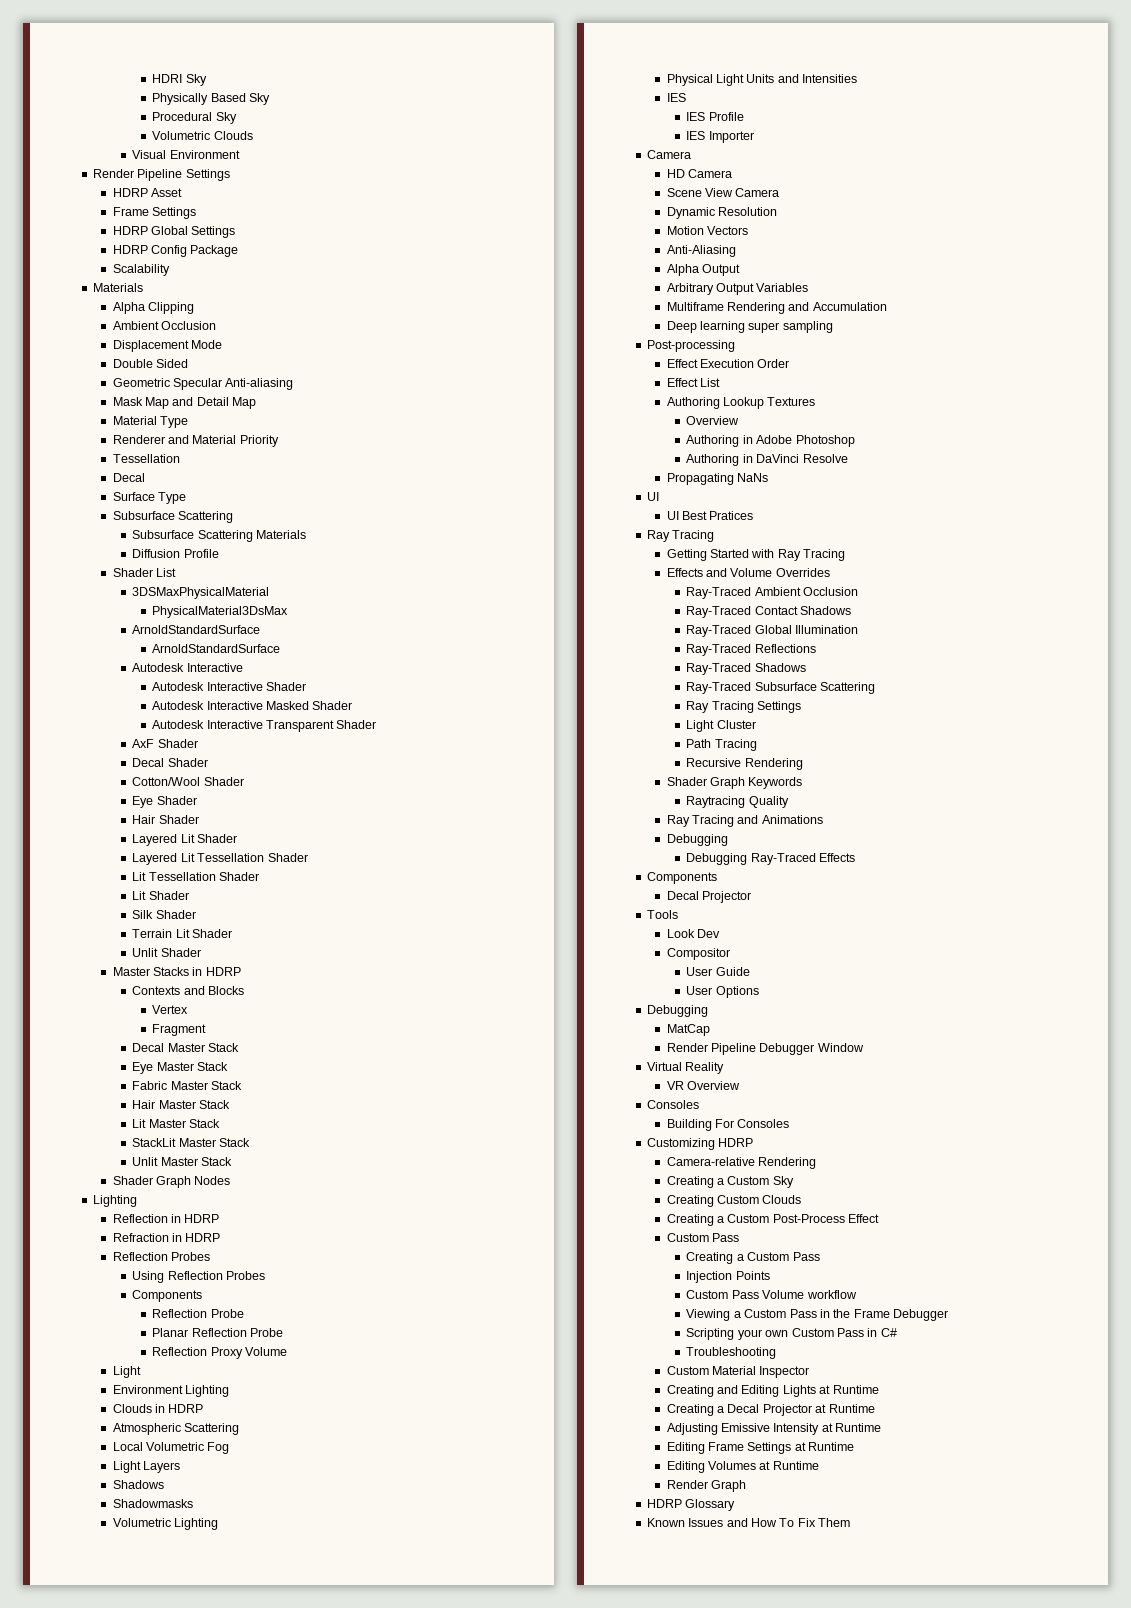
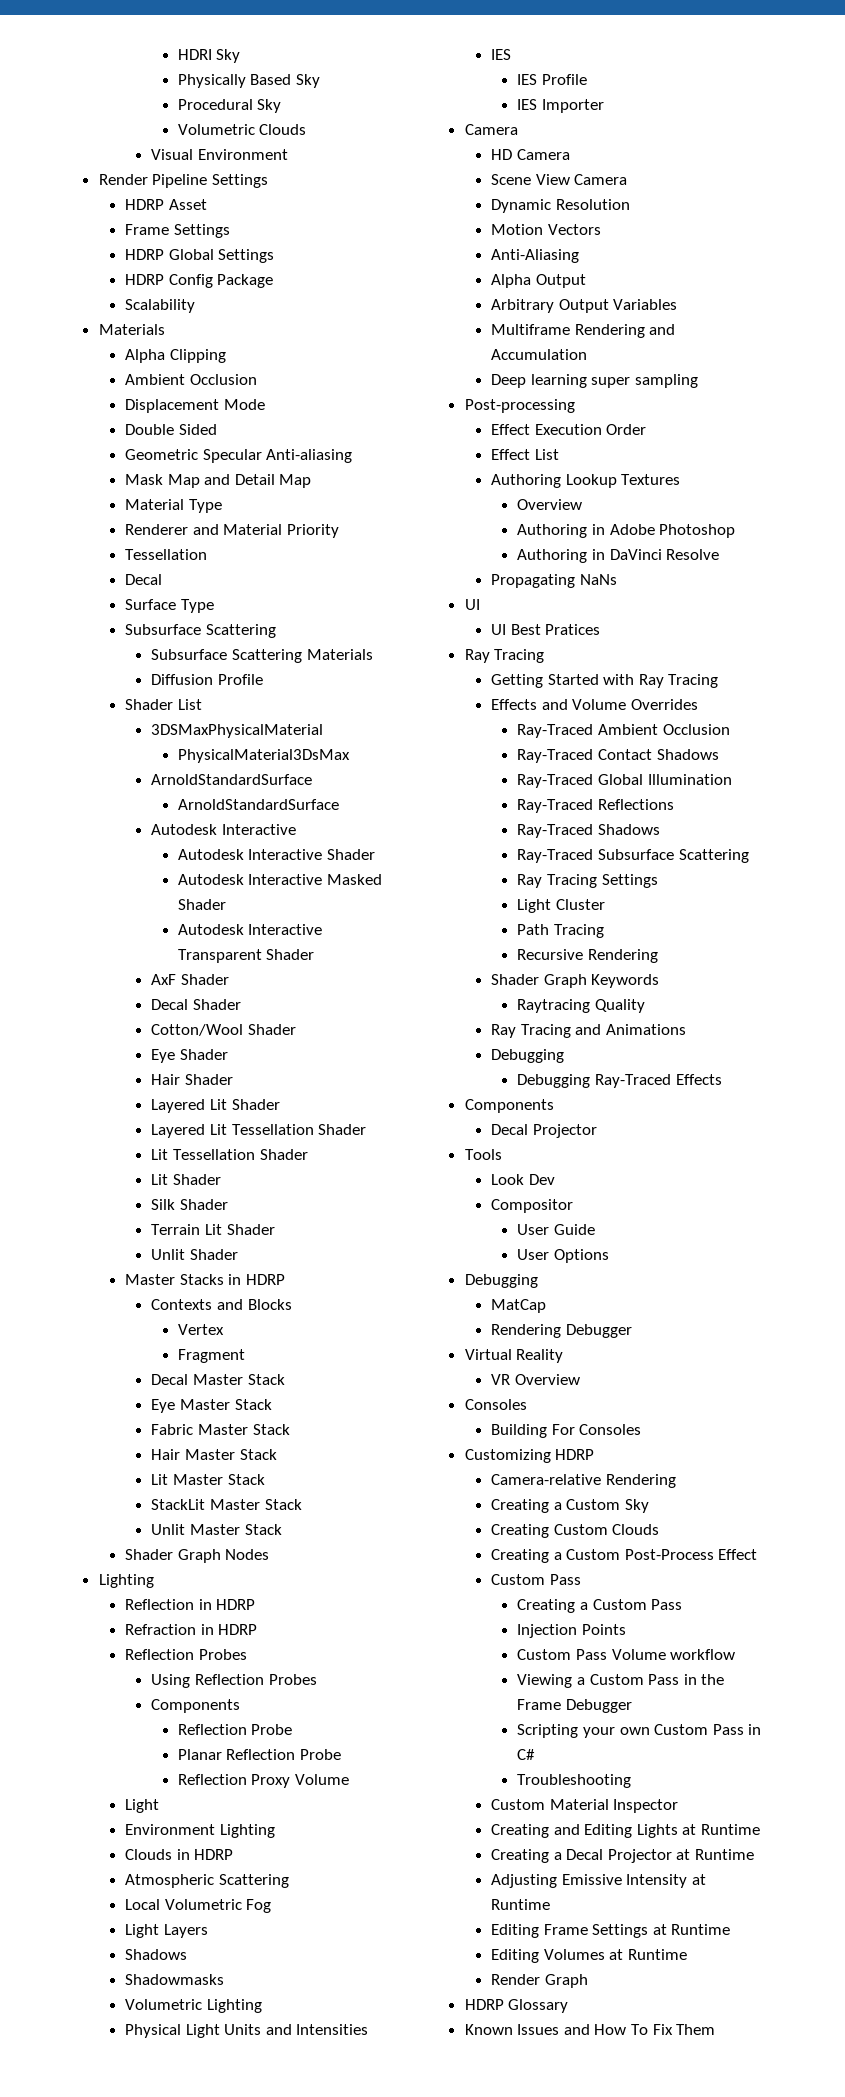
[666,1043,864,1055] Render Pipeline Debugger Window -> [491,1324,632,1338] Rendering Debugger

